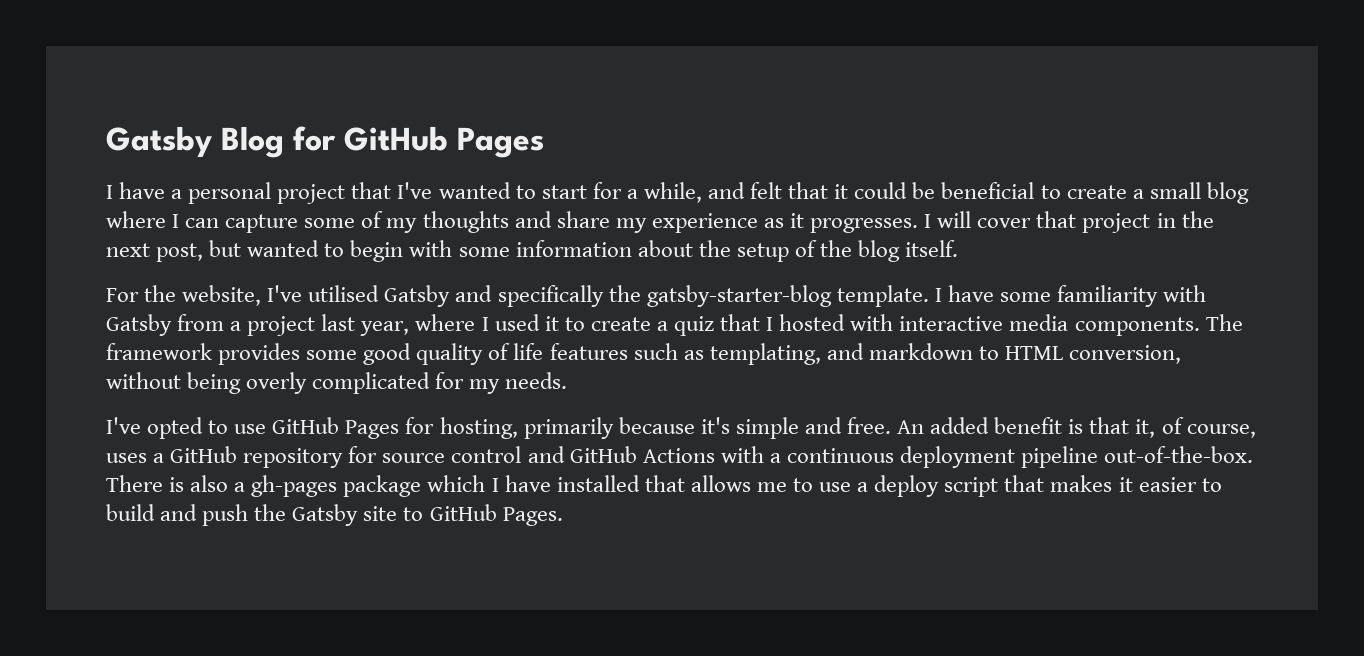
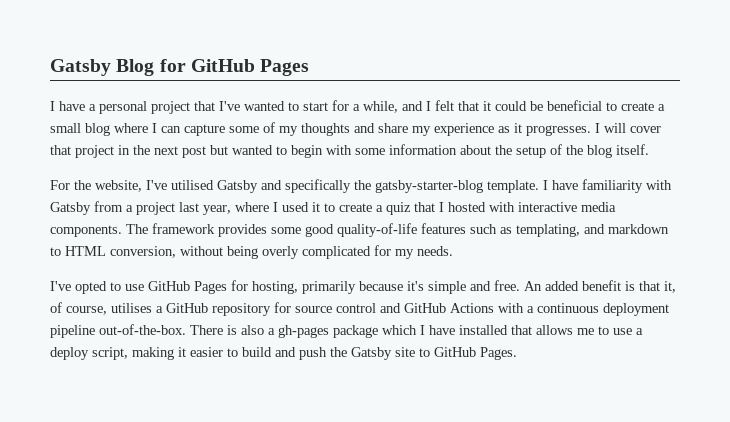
(745, 190) none -> [426,101,431,111] I
[156,243,204,262] post, -> [182,146,206,158] post
[999,292,1051,302] some -> (578, 185) none
[416,343,544,365] quality of life -> [337,223,417,237] quality-of-life
[106,453,147,463] uses -> [111,303,152,313] utilises
[944,475,1113,497] script that makes -> [92,347,174,360] script, making

